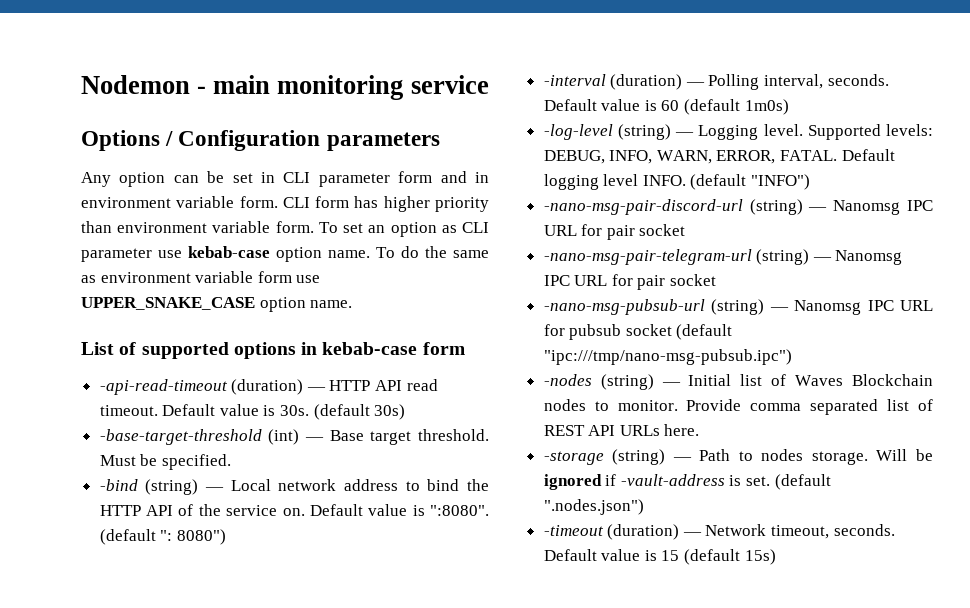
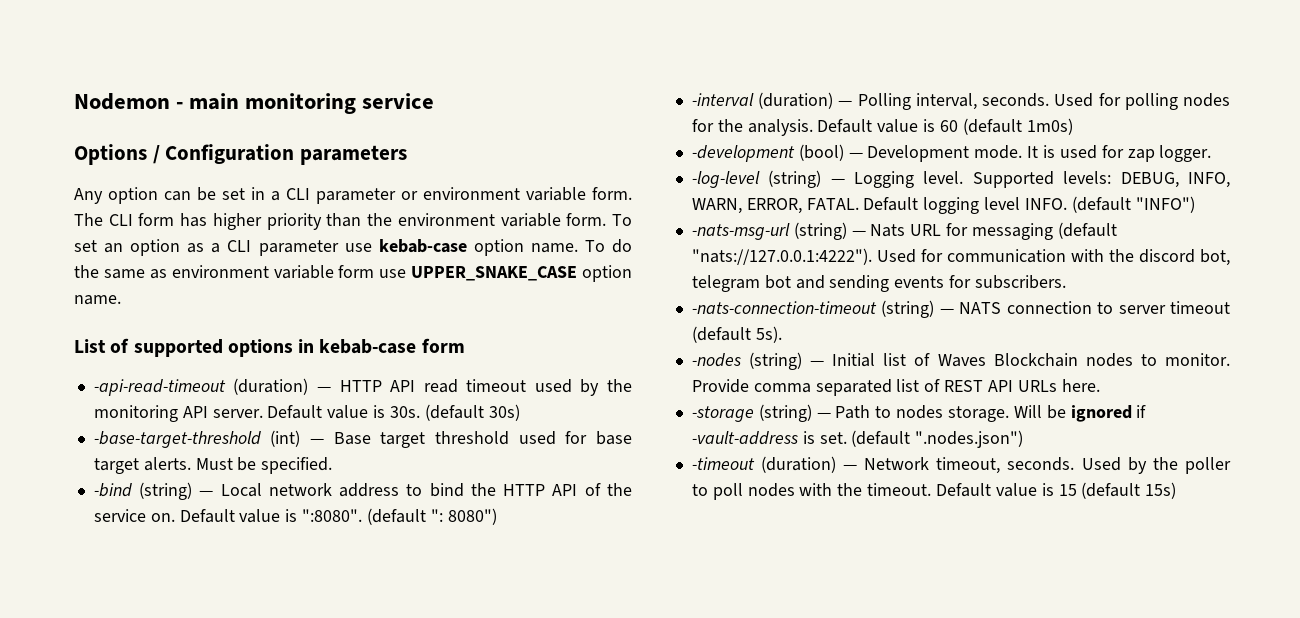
[283,171,489,187] [81,196,278,208] CLI parameter form and in environment variable form. -> [271,187,632,204] [74,213,103,226] a CLI parameter or environment variable form. The
(112, 227) none -> [367,213,393,226] the
(457, 229) none -> [211,243,221,253] a
[99,405,158,416] timeout. -> [466,379,632,396] [93,405,263,422] timeout used by the monitoring API server.
[418,429,489,441] threshold. -> [435,431,632,445] [93,457,191,474] threshold used for base target alerts.
(889, 80) none -> [1054,93,1230,110] [691,119,813,136] Used for polling nodes for the analysis.
(789, 107) none -> [691,144,1212,162] // -development (bool) — Development mode. It is used for zap logger.
[543,199,933,215] [543,224,686,240] [543,249,903,265] [543,274,717,290] [543,299,933,315] [543,324,733,340] [543,349,792,365] -nano-msg-pair-discord-url (string) — Nanomsg IPC URL for pair socket // -nano-msg-pair-telegram-url (string) — Nanomsg IPC URL for pair socket // -nano-msg-pubsub-url (string) — Nanomsg IPC URL for pubsub socket (default "ipc:///tmp/nano-msg-pubsub.ipc") -> [691,222,1117,240] [691,248,1230,266] [691,275,1066,292] [691,300,1230,318] [691,326,782,343] -nats-msg-url (string) — Nats URL for messaging (default "nats://127.0.0.1:4222"). Used for communication with the discord bot, telegram bot and sending events for subscribers. // -nats-connection-timeout (string) — NATS connection to server timeout (default 5s).
(895, 530) none -> [1081,457,1231,474] [691,483,932,500] Used by the poller to poll nodes with the timeout.

